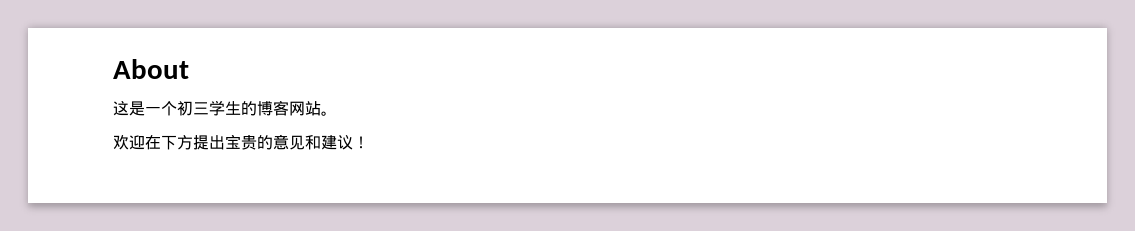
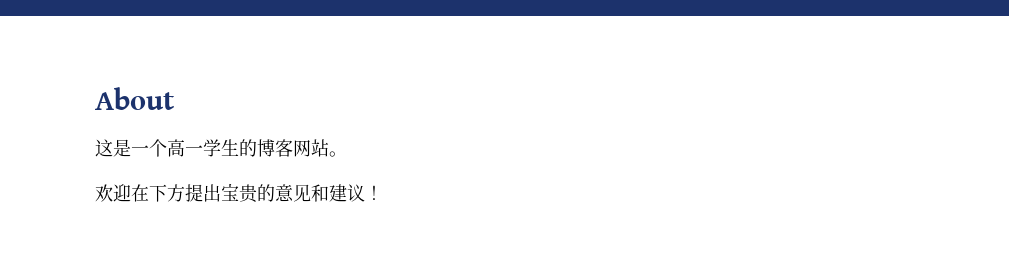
[177,101,209,116] 初三 -> [167,139,203,157] 高一

